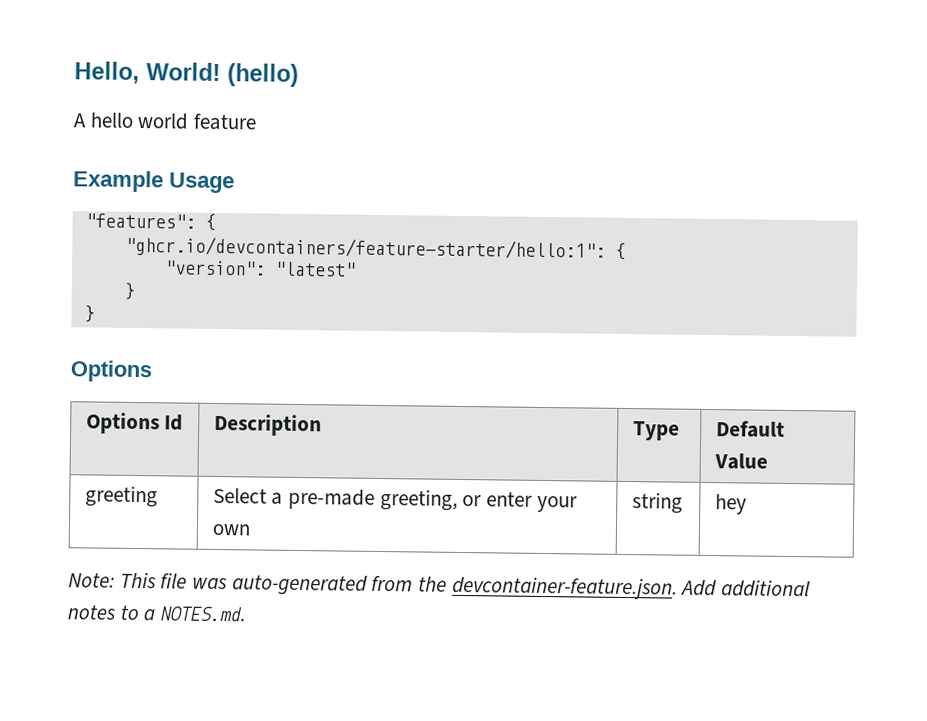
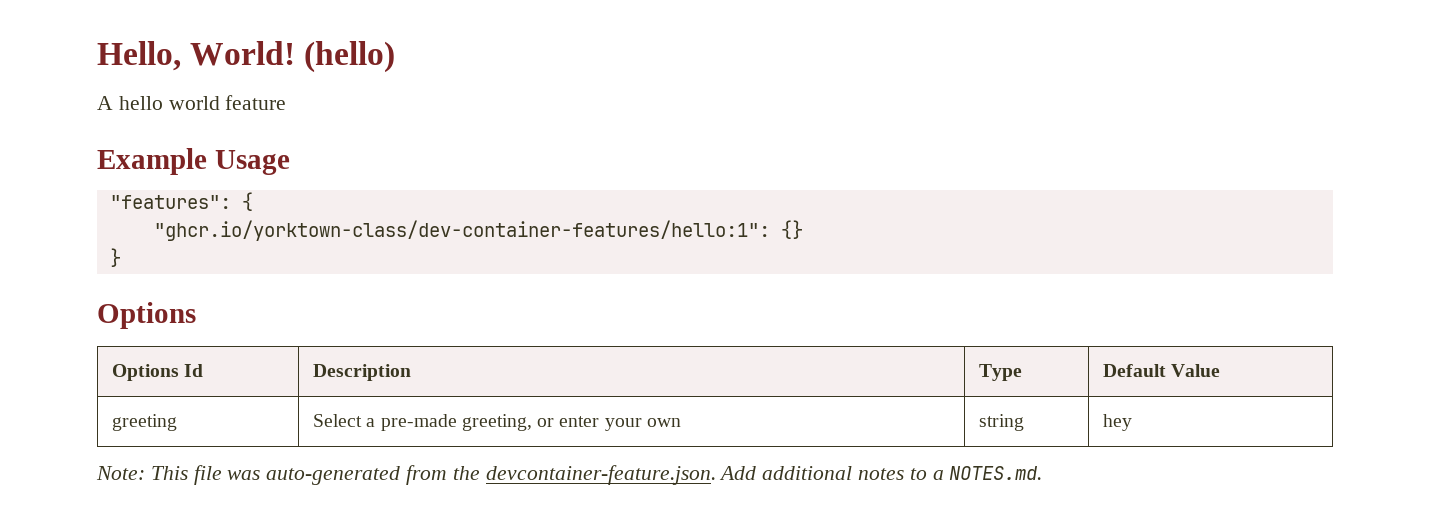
[124,235,626,261] [164,260,356,277] [123,282,135,300] "ghcr.io/devcontainers/feature-starter/hello:1": { // "version": "latest" // } -> [153,220,803,241] "ghcr.io/yorktown-class/dev-container-features/hello:1": {}

